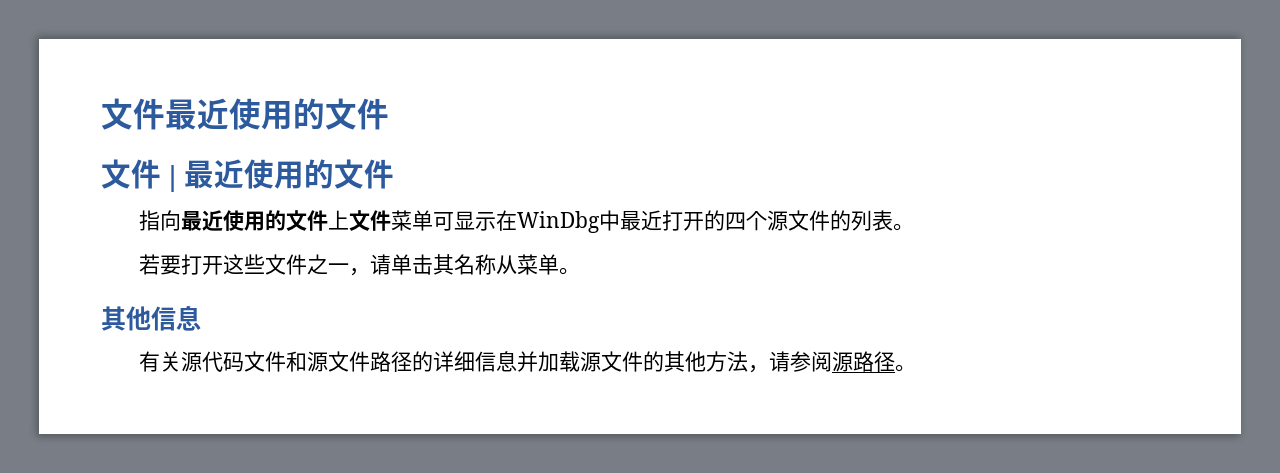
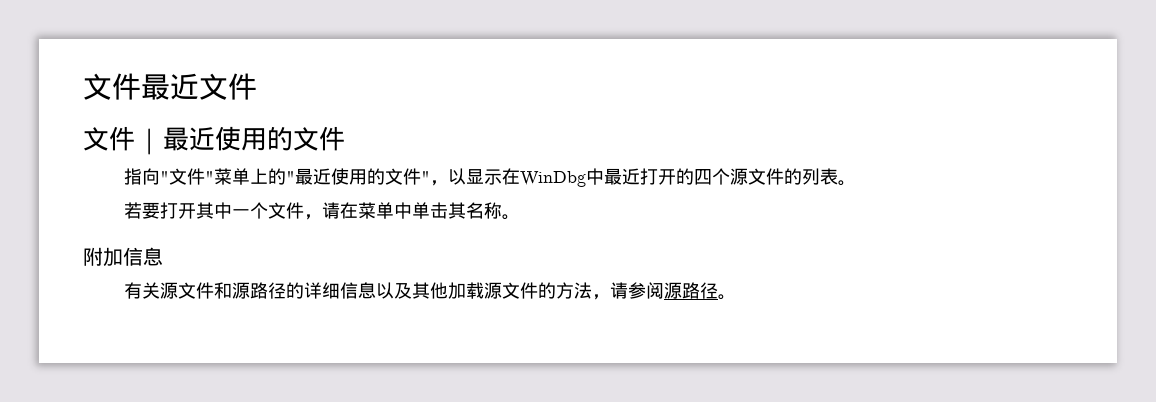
[229,98,325,130] 使用的 -> (199, 86) none
[181,210,455,231] 最近使用的文件上文件菜单可 -> [160,168,467,186] "文件"菜单上的"最近使用的文件"，以
[223,254,392,276] 这些文件之一，请 -> [196,202,413,220] 其中一个文件，请在菜单中
[496,254,581,275] [101,306,151,331] 从菜单。 // 其他 -> [502,214,521,220] [83,247,123,267] 。 // 附加
[202,351,245,372] 代码 -> (179, 290) none
[328,351,371,372] 文件 -> (251, 290) none
[517,351,539,372] 并 -> [376,282,449,299] 以及其他
[664,351,707,372] 其他 -> (557, 290) none

